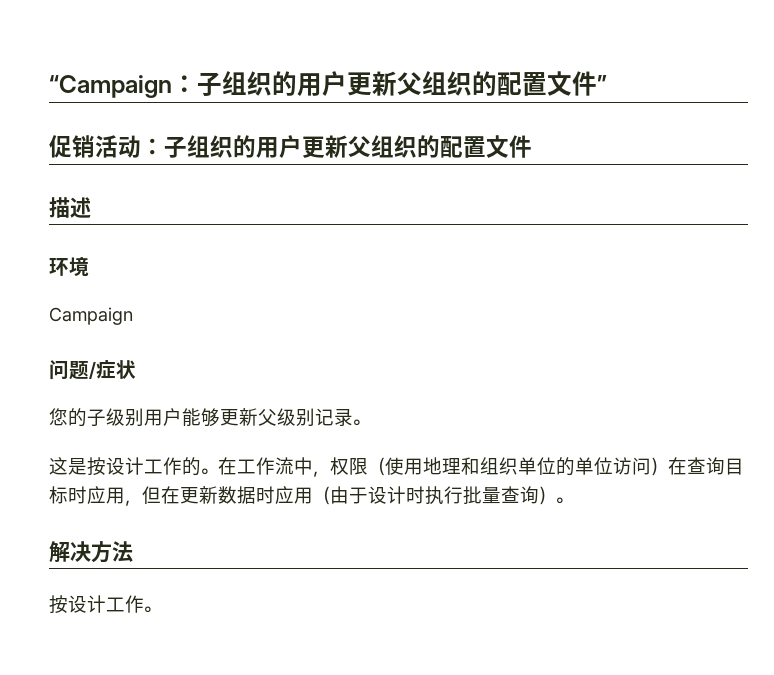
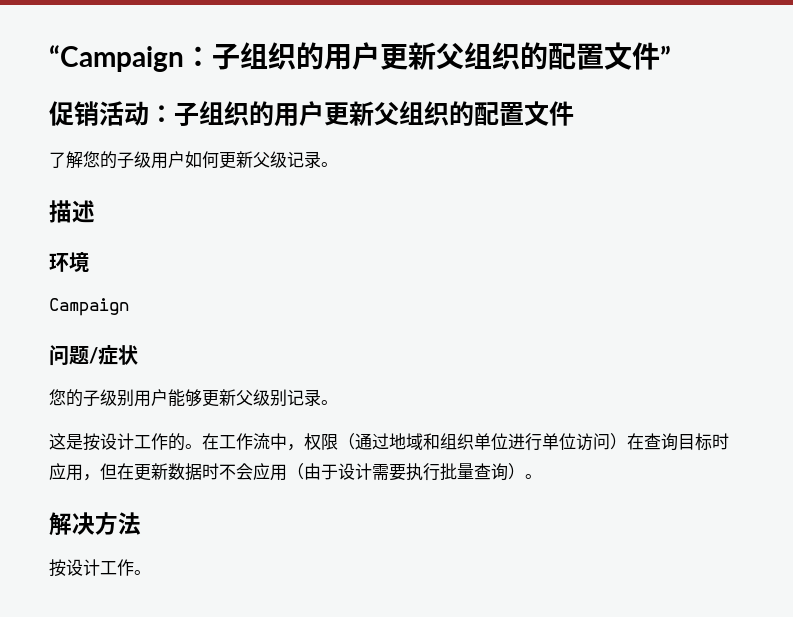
(532, 146) none -> [49,151,338,169] // 了解您的子级用户如何更新父级记录。
[385,457,461,475] 使用地理 -> [355,433,423,450] 通过地域
[556,457,575,476] 的 -> [508,433,542,451] 进行
(275, 495) none -> [219,463,253,480] 不会
[406,486,425,504] 时 -> [372,463,406,481] 需要

